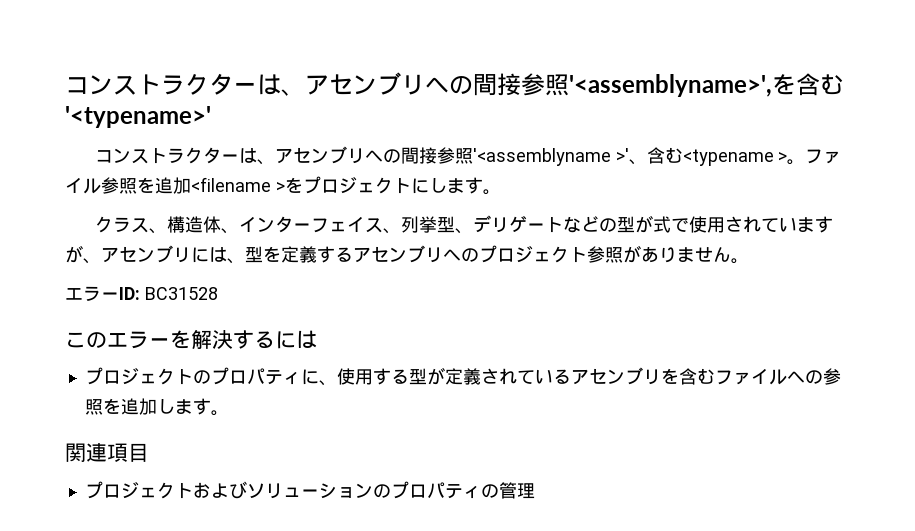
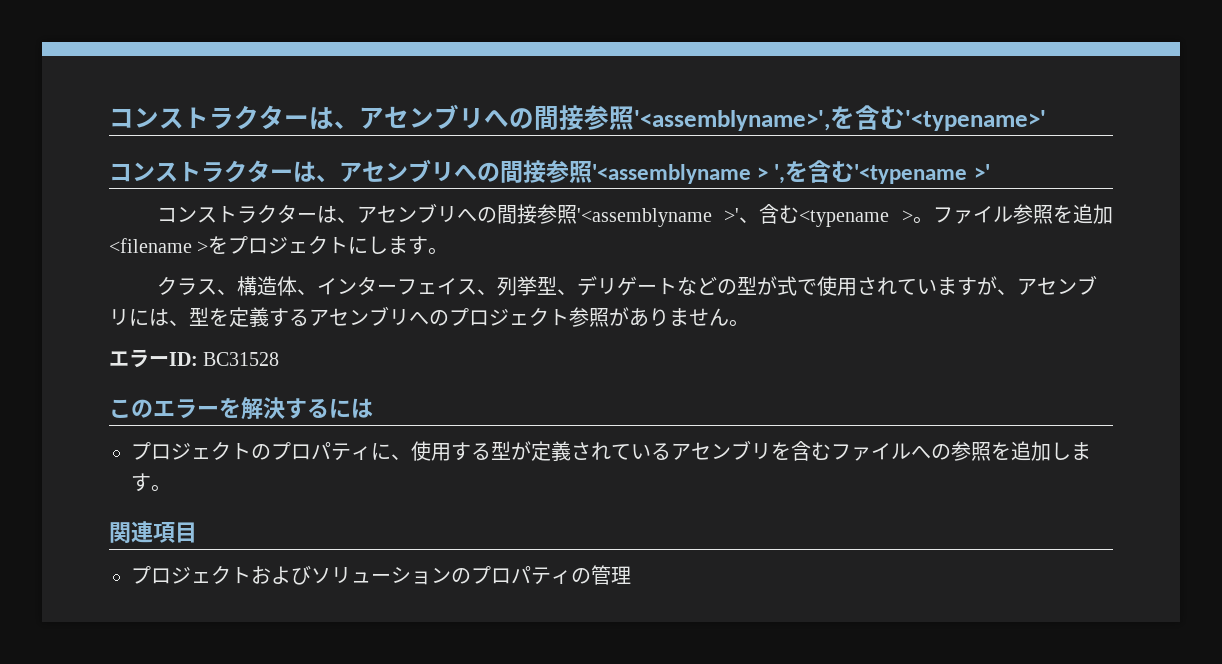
(211, 117) none -> [109,159,990,184] // コンストラクターは、アセンブリへの間接参照'<assemblyname > ',を含む'<typename >'

